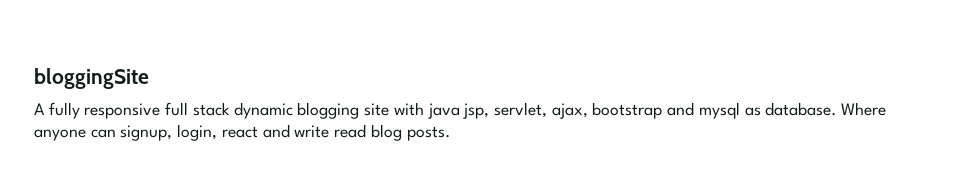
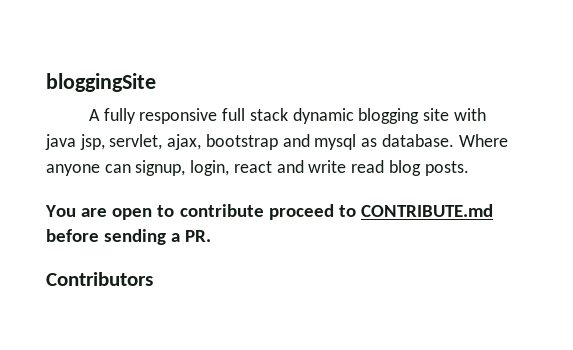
(450, 133) none -> [45,204,493,220] [46,229,212,245] [46,272,153,286] // You are open to contribute proceed to CONTRIBUTE.md before sending a PR. // Contributors

